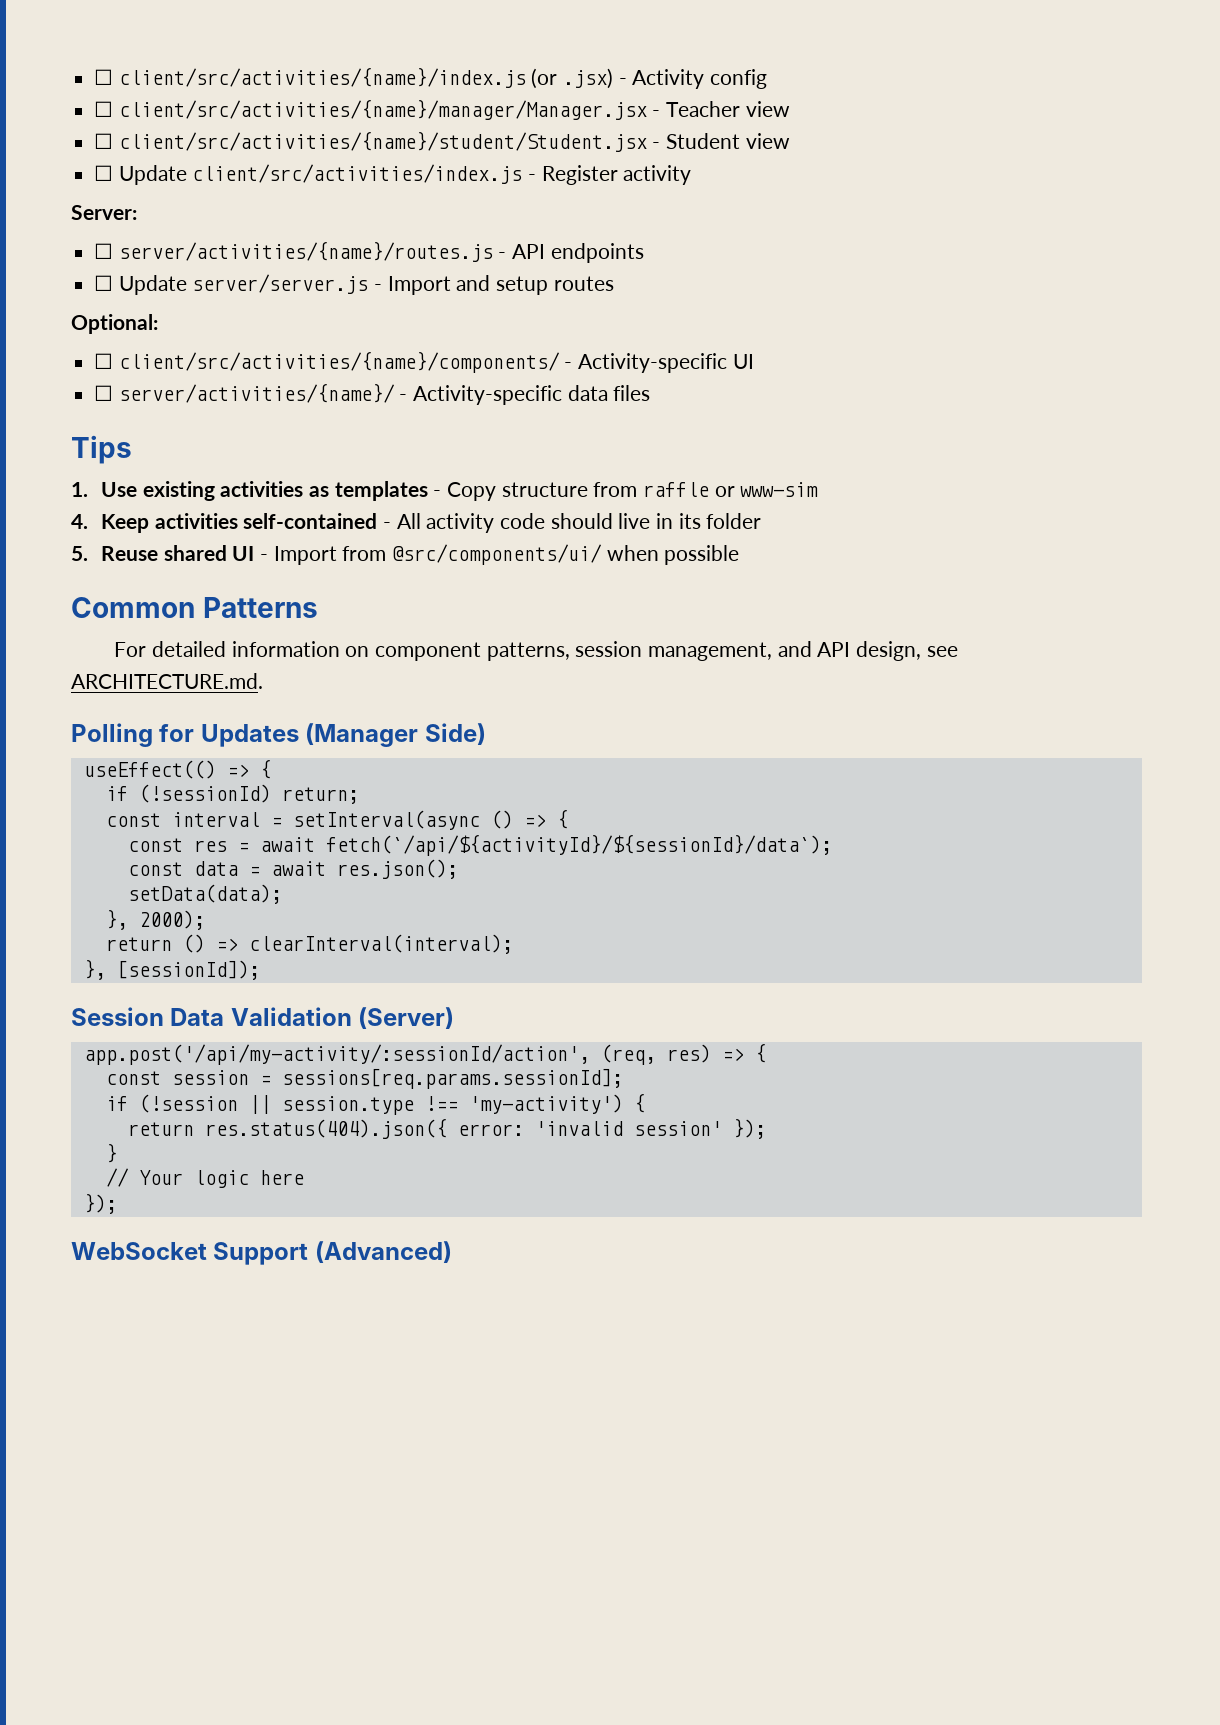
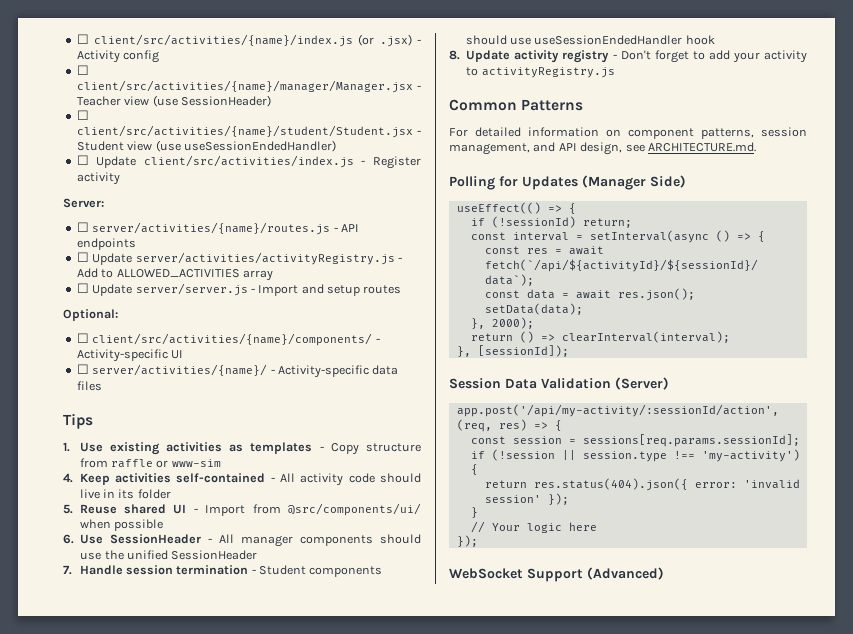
(790, 109) none -> [152,95,271,107] (use SessionHeader)
(790, 141) none -> [155,140,336,152] (use useSessionEndedHandler)
(644, 253) none -> [76,252,402,265] [76,268,273,281] // ☐ Update server/activities/activityRegistry.js - Add to ALLOWED_ACTIVITIES array
(740, 555) none -> [63,534,422,547] [80,550,258,560] [63,565,383,577] [465,35,715,45] [449,50,807,63] [466,67,615,78] // 6. Use SessionHeader - All manager components should use the unified SessionHeader // 7. Handle session termination - Student components should use useSessionEndedHandler hook // 8. Update activity registry - Don't forget to add your activity to activityRegistry.js

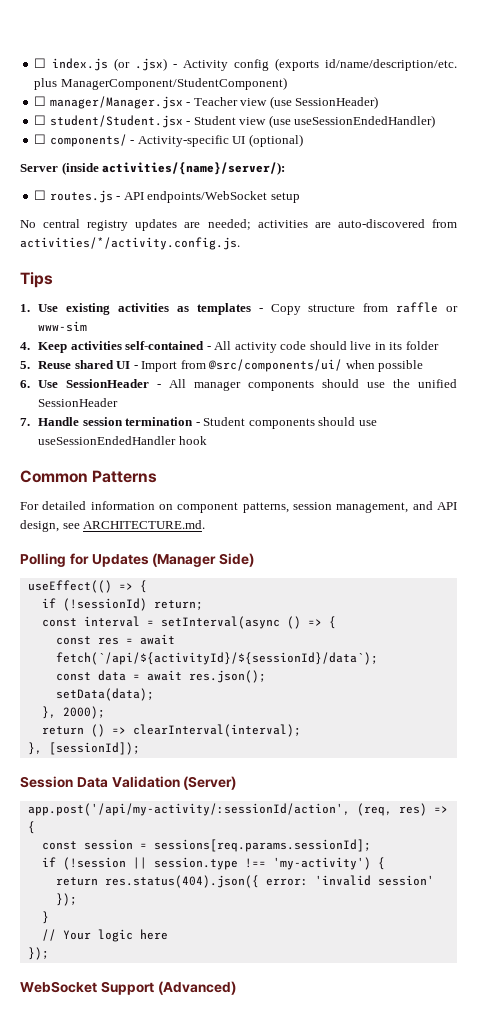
[76,34,354,47] ☐ client/src/activities/{name}/index.js -> [34,58,109,71] ☐ index.js
[76,65,89,75] [76,80,413,93] // ☐ client/src/activities/{name}/manager/Manager.jsx -> [275,58,457,71] [34,77,287,90] [34,96,183,109] (exports id/name/description/etc. plus ManagerComponent/StudentComponent) // ☐ manager/Manager.jsx
[76,125,413,138] client/src/activities/{name}/student/Student.jsx -> [49,115,183,128] student/Student.jsx
[96,155,421,169] [76,172,120,185] [63,198,104,208] [76,222,359,235] [76,238,136,250] [76,252,402,265] [76,268,273,281] [76,283,402,296] [63,309,118,321] [76,333,380,346] [76,349,184,362] [76,364,399,378] [76,381,102,391] Update client/src/activities/index.js - Register activity // Server: // ☐ server/activities/{name}/routes.js - API endpoints // ☐ Update server/activities/activityRegistry.js - Add to ALLOWED_ACTIVITIES array // ☐ Update server/server.js - Import and setup routes // Optional: // ☐ client/src/activities/{name}/components/ - Activity-specific UI // ☐ server/activities/{name}/ - Activity-specific data files -> [49,134,303,147] [20,162,286,175] [34,190,300,203] [20,219,457,231] [20,237,240,250] components/ - Activity-specific UI (optional) // Server (inside activities/{name}/server/): // ☐ routes.js - API endpoints/WebSocket setup // No central registry updates are needed; activities are auto-discovered from activities/*/activity.config.js.
[449,50,807,63] [466,67,615,78] // 8. Update activity registry - Don't forget to add your activity to activityRegistry.js -> (207, 440) none

